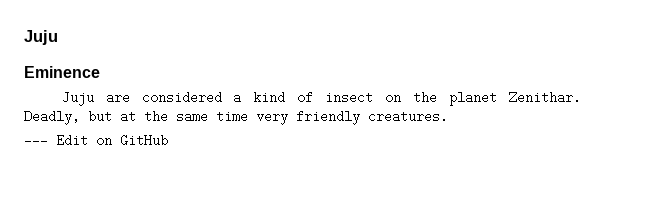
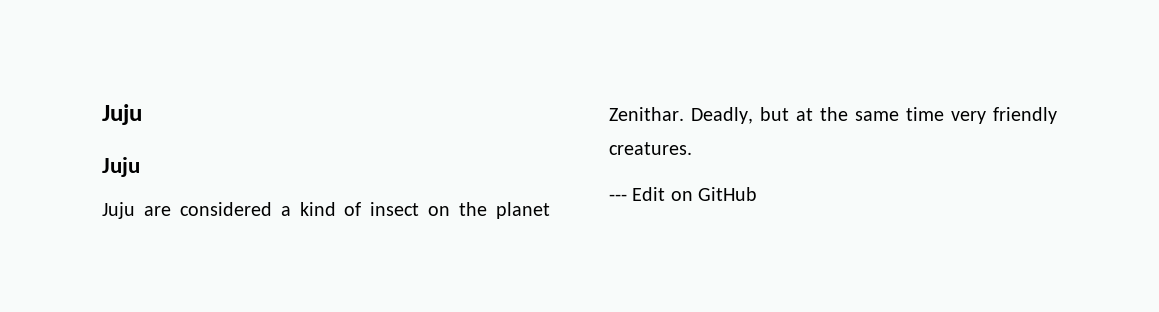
[24,30,58,45] [24,66,100,78] Juju // Eminence -> [102,104,142,125] [102,157,140,177] Juju // Juju

